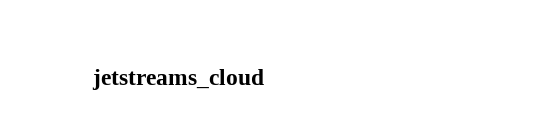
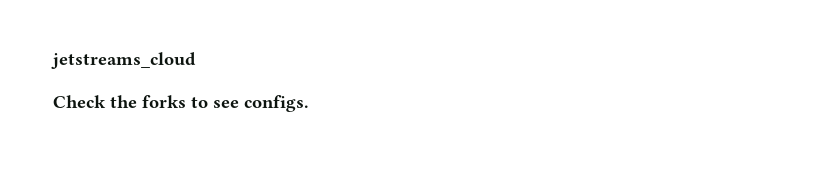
(264, 79) none -> [53,95,309,112] // Check the forks to see configs.

